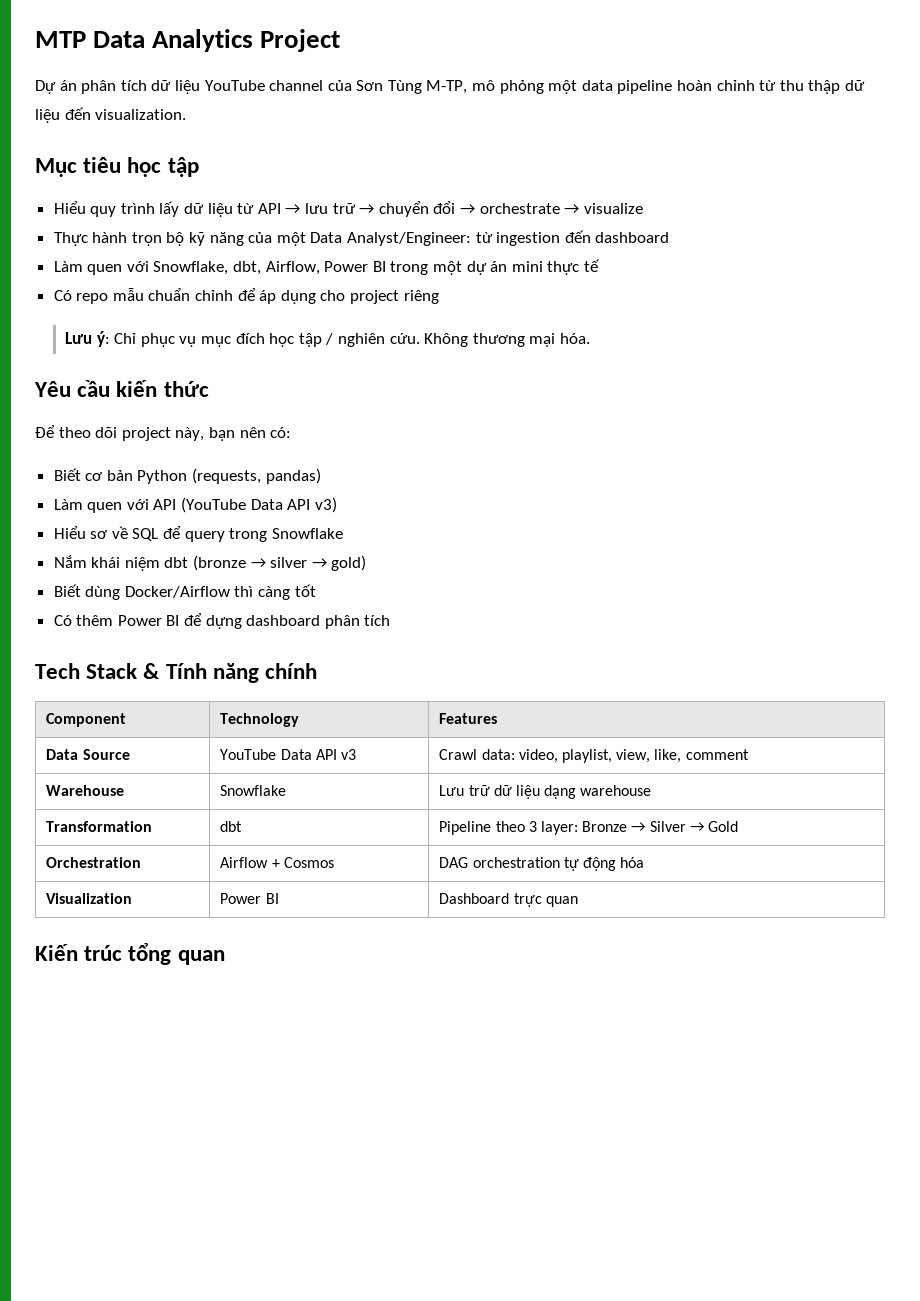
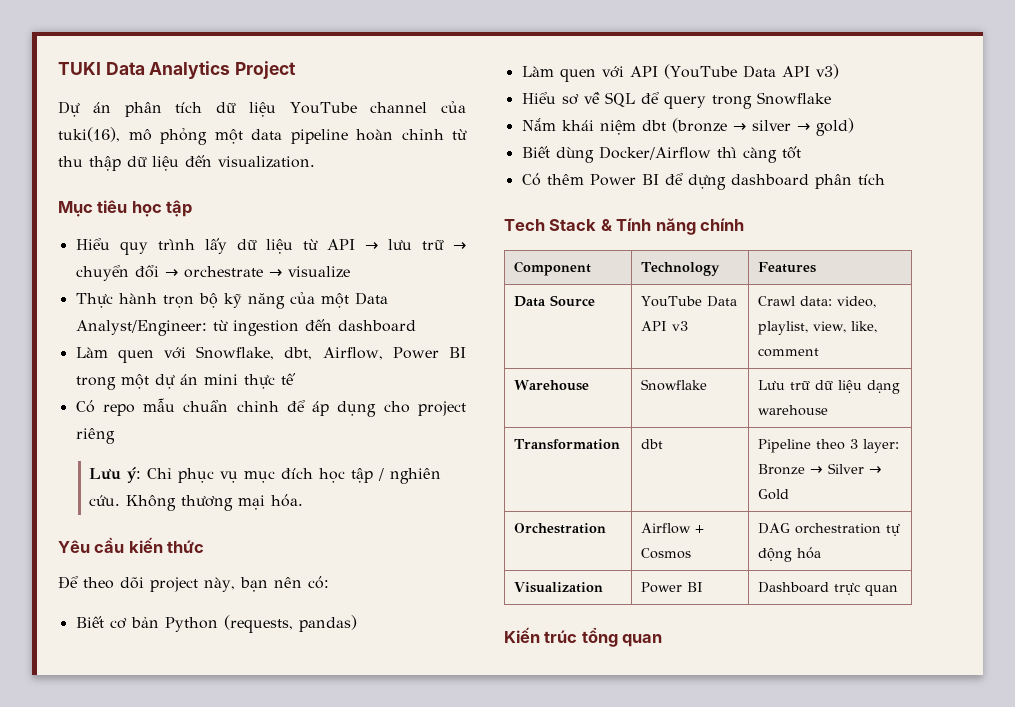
[35,31,86,48] MTP -> [58,62,101,75] TUKI
[356,80,468,94] Sơn Tùng M-TP, -> [58,127,120,142] tuki(16),

